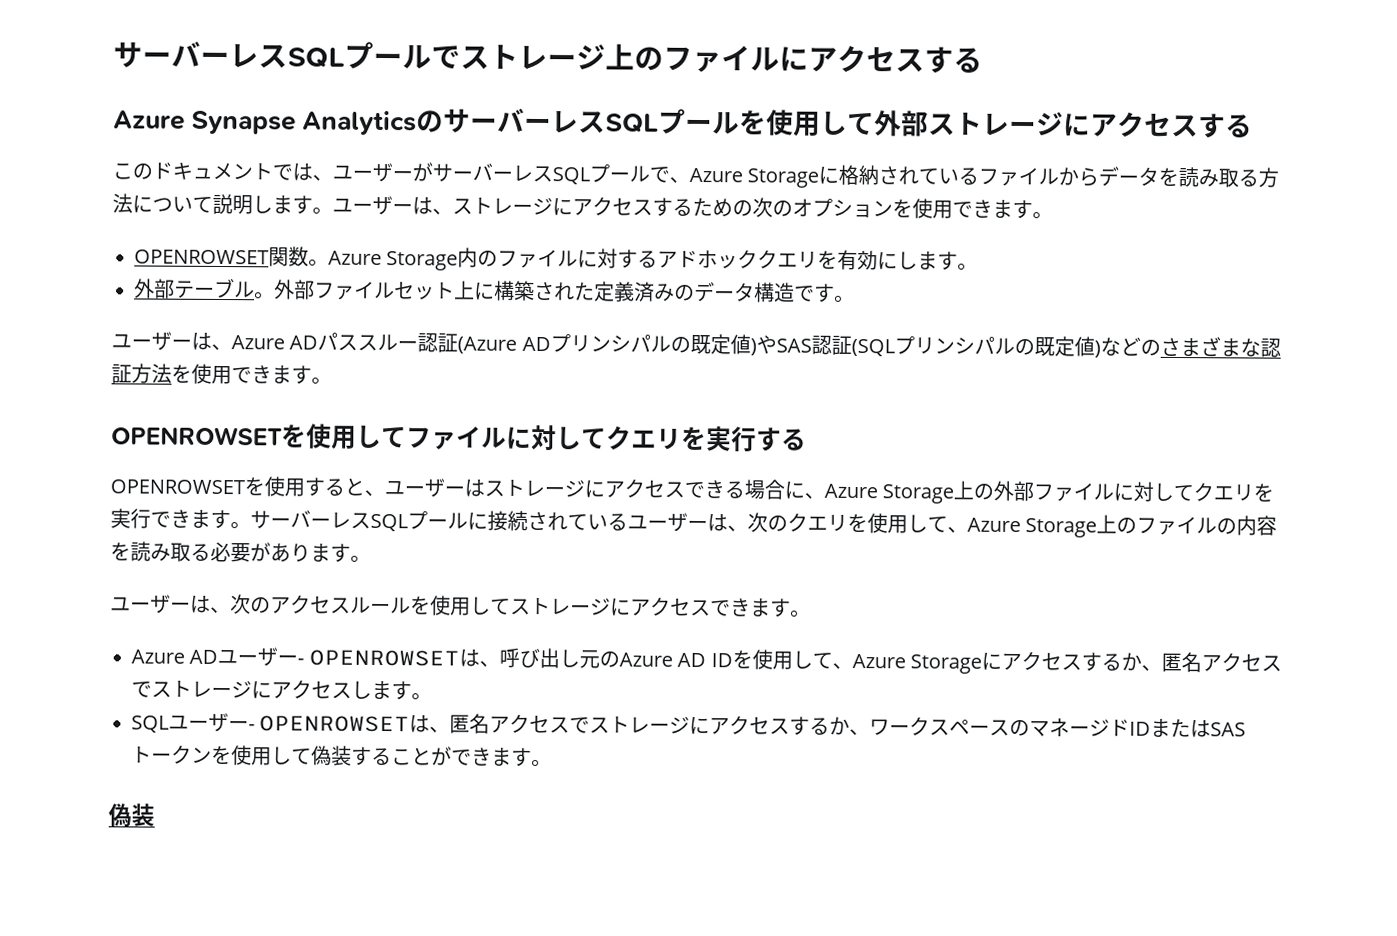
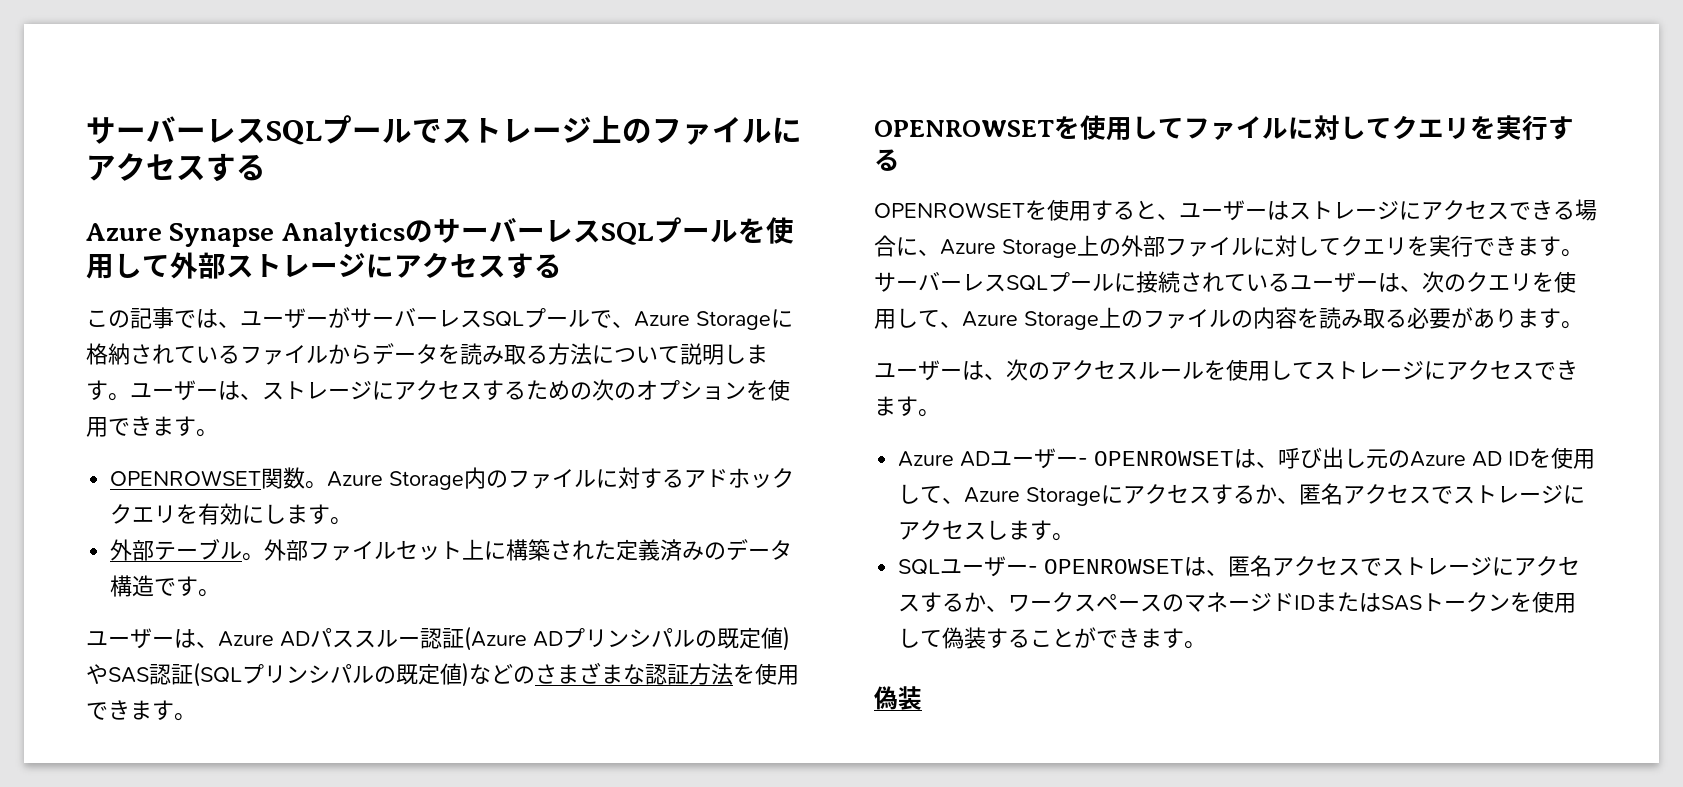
[152,162,273,181] ドキュメント -> [130,307,174,329] 記事

